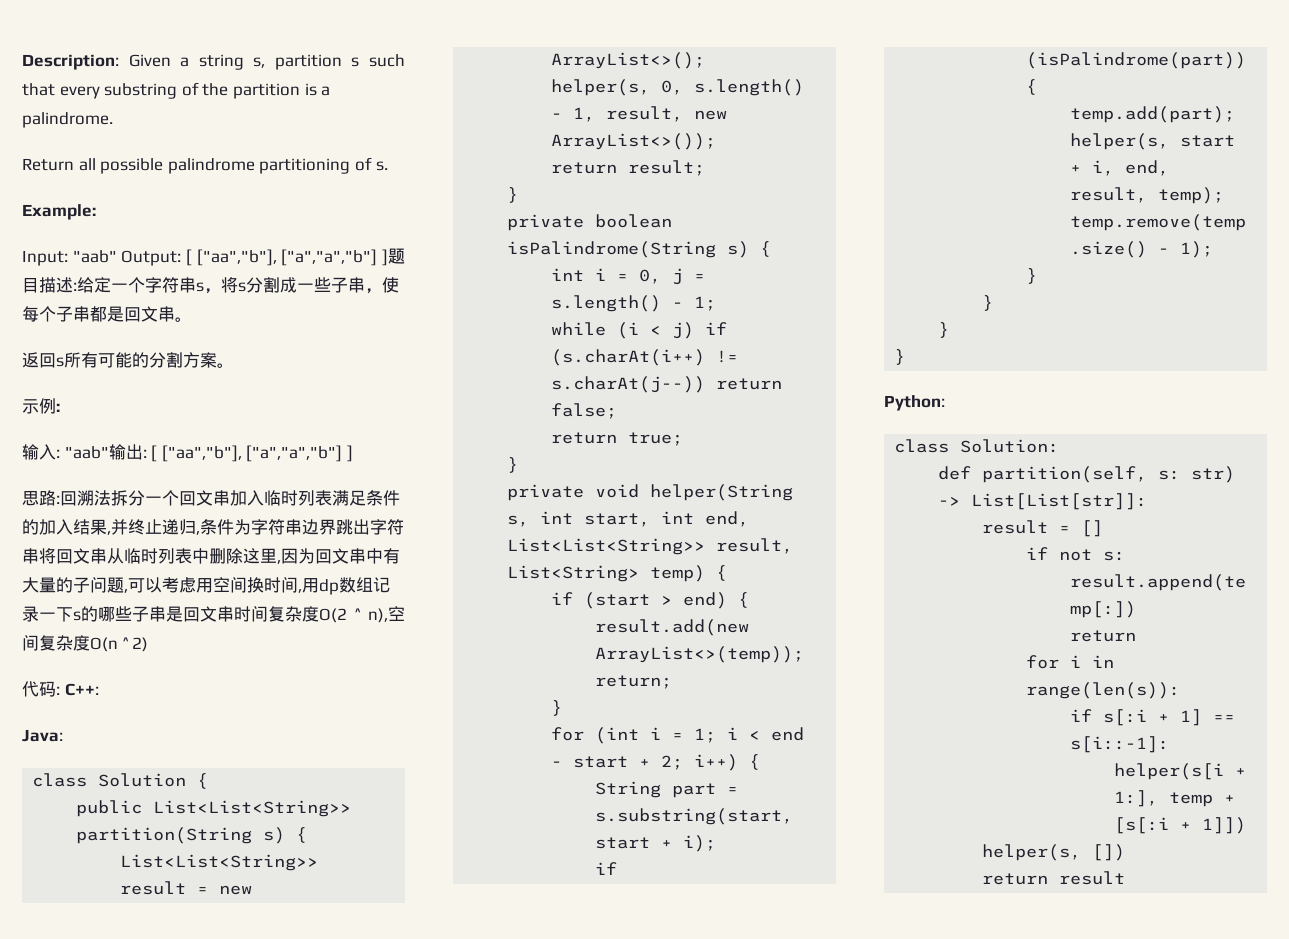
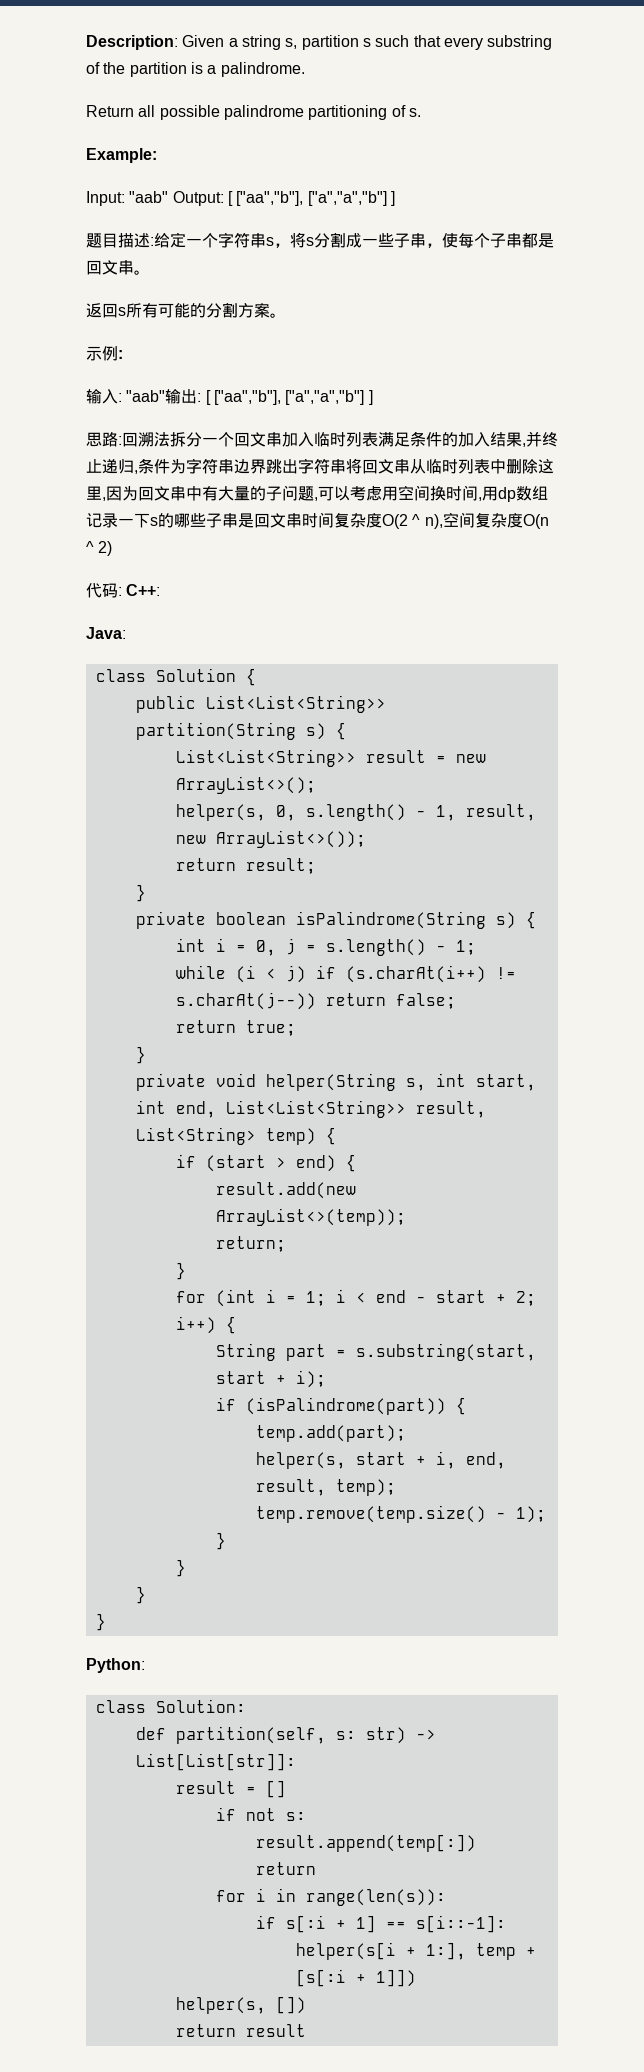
(388, 257) none -> (395, 198) //

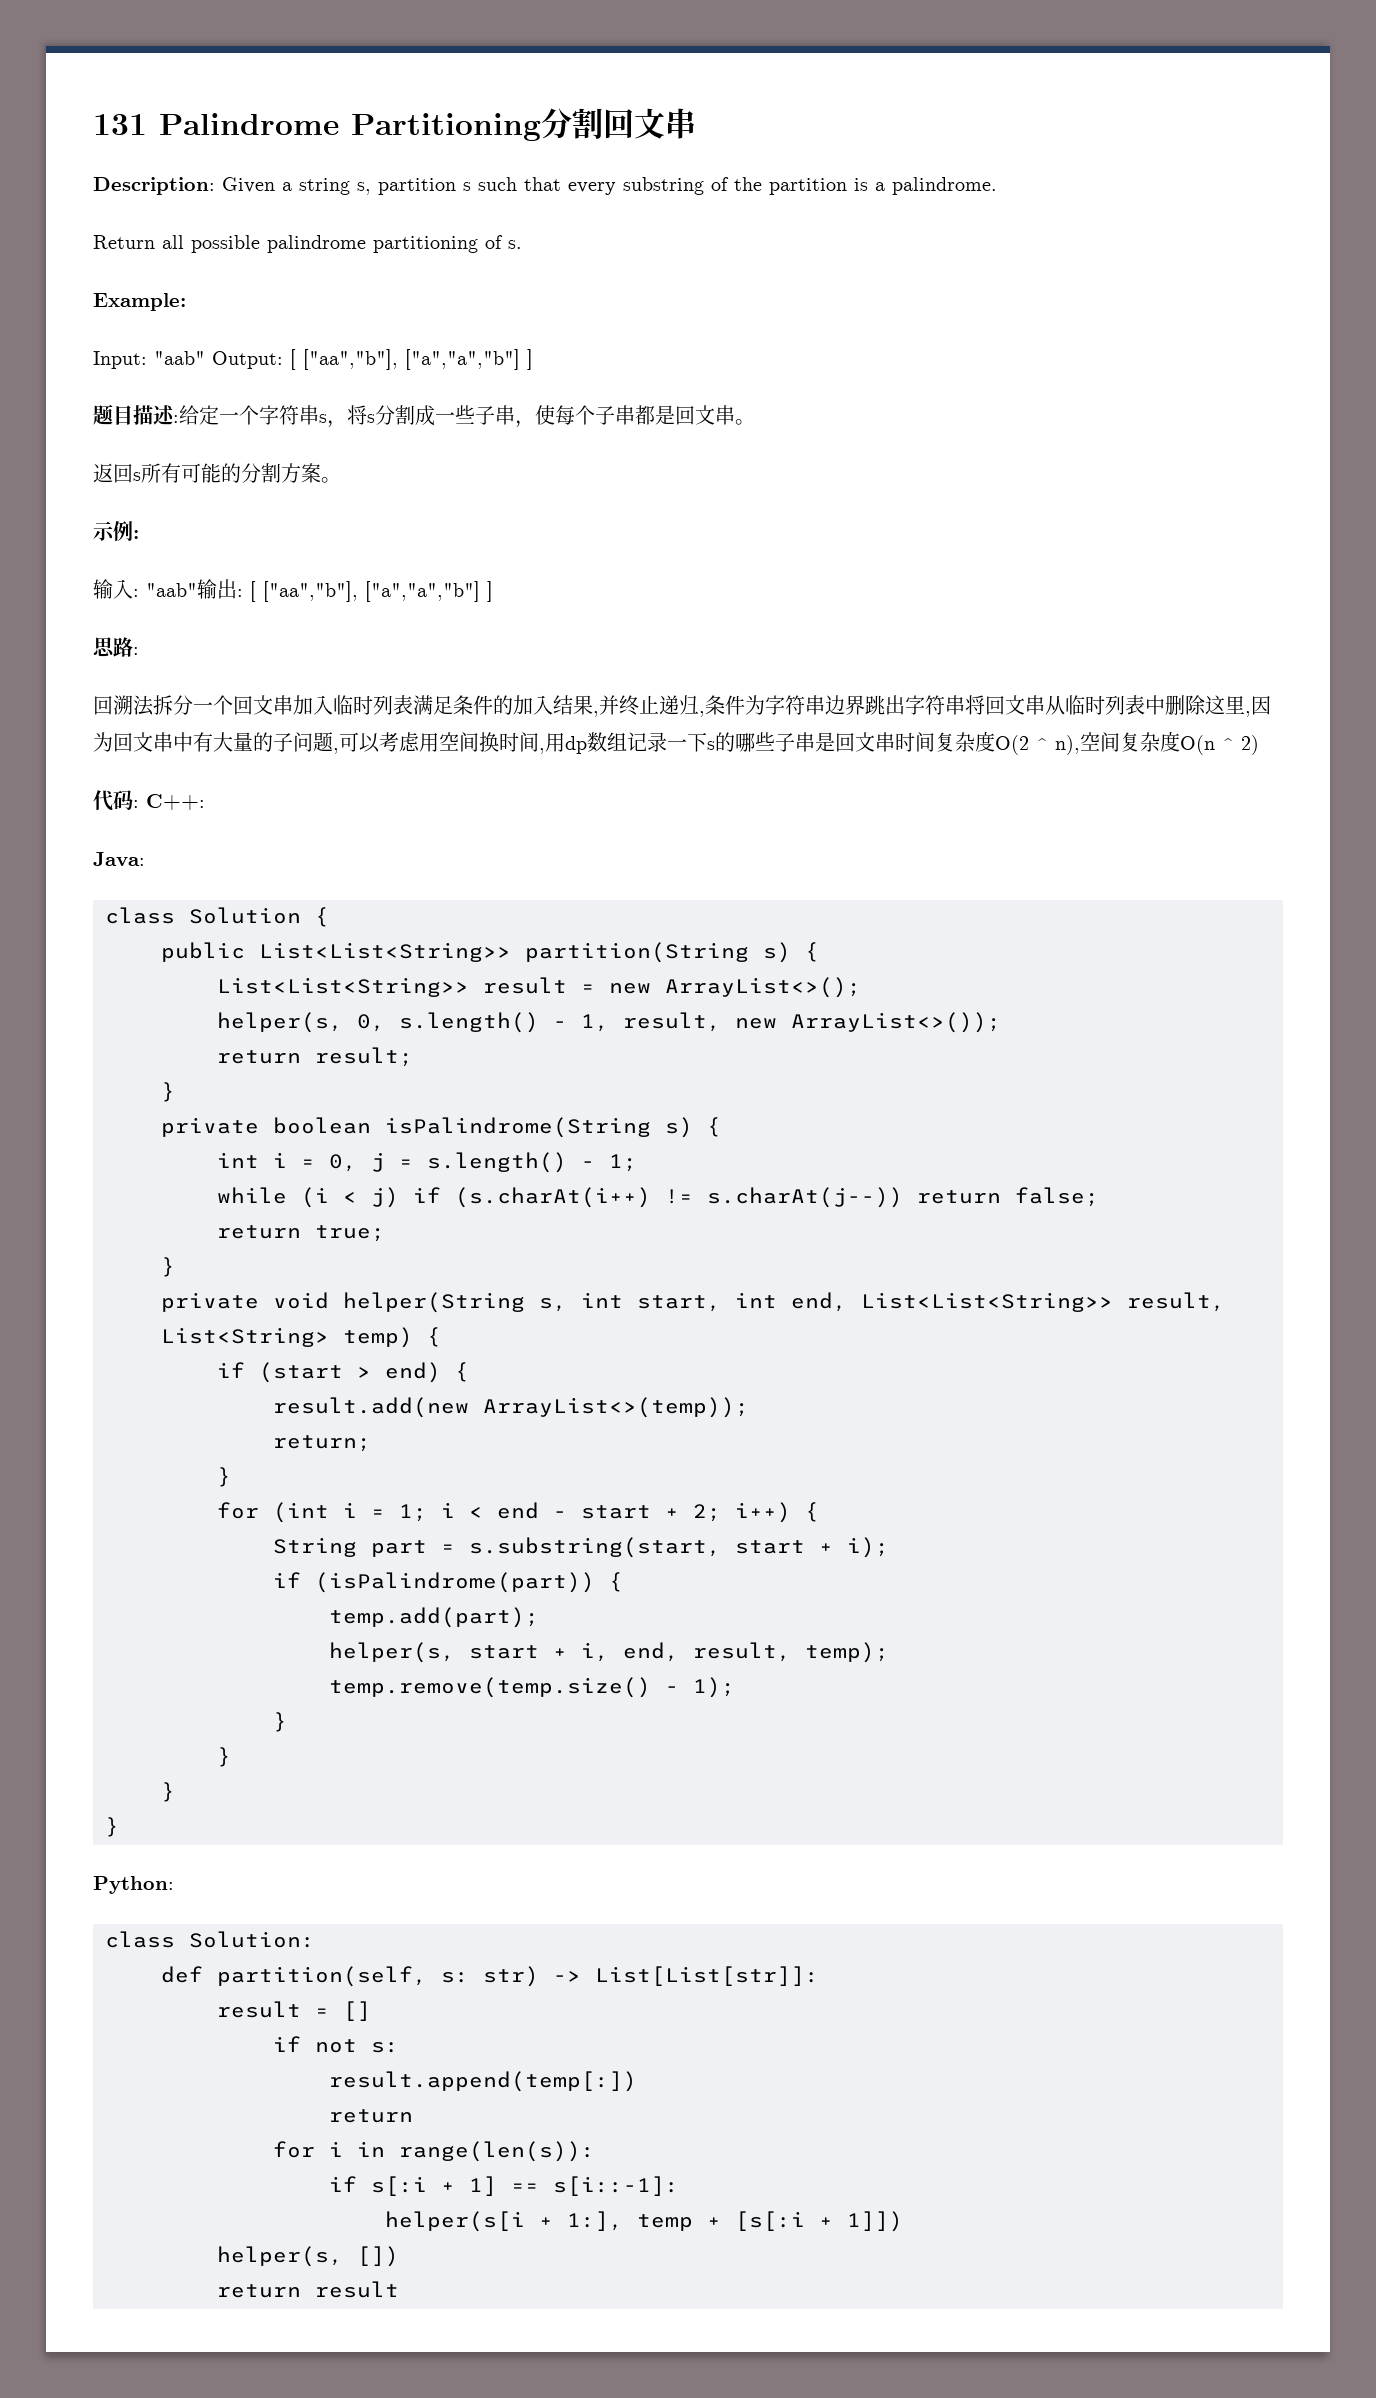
(86, 42) none -> [93,108,696,141] 131 Palindrome Partitioning分割回文串 //
(122, 440) none -> (139, 651) //

